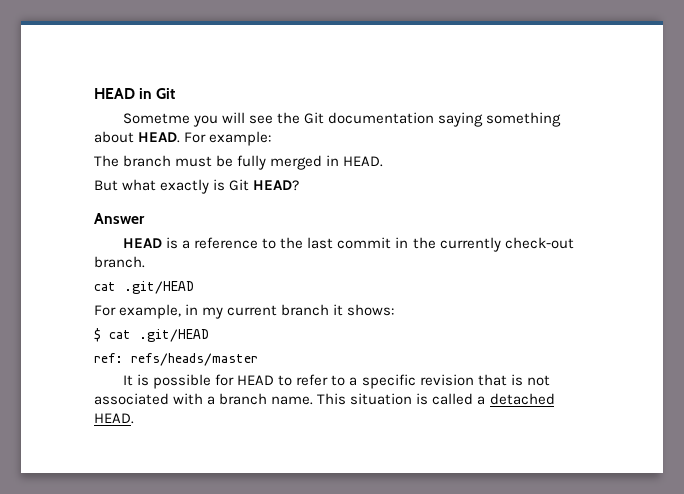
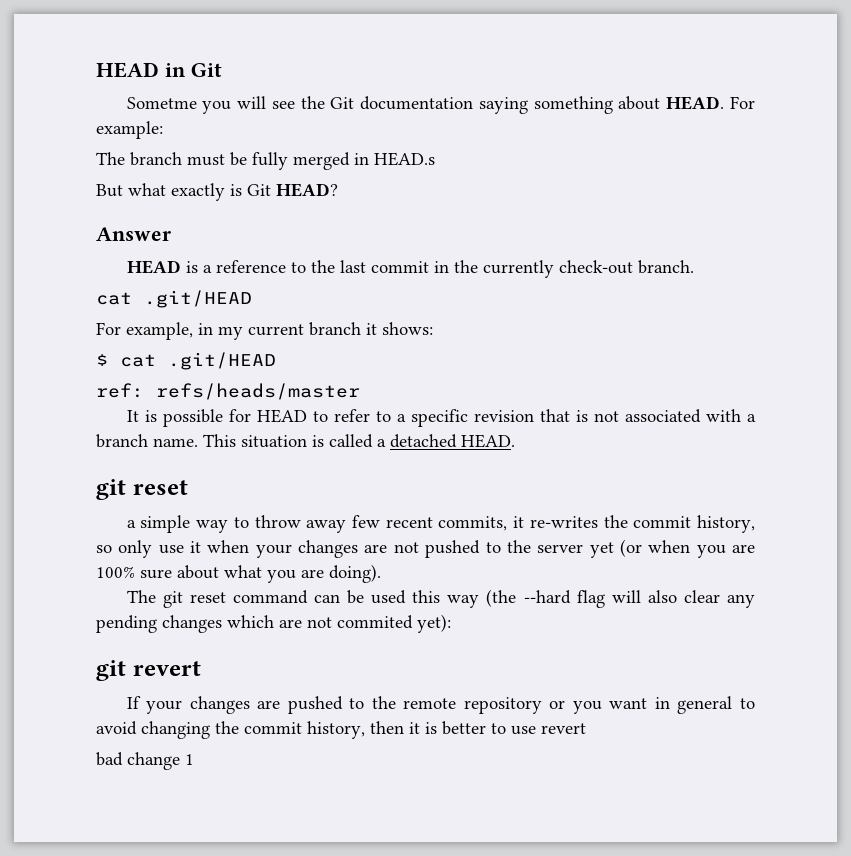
[343,156,384,167] HEAD. -> [374,152,435,166] HEAD.s
(134, 418) none -> [96,479,188,500] [126,515,755,533] [96,539,756,558] [96,564,381,583] [126,589,755,608] [96,614,451,633] [96,660,201,681] [126,696,755,714] [96,721,586,739] [96,752,194,770] // git reset // a simple way to throw away few recent commits, it re-writes the commit history, so only use it when your changes are not pushed to the server yet (or when you are 100% sure about what you are doing). // The git reset command can be used this way (the --hard flag will also clear any pending changes which are not commited yet): // git revert // If your changes are pushed to the remote repository or you want in general to avoid changing the commit history, then it is better to use revert // bad change 1

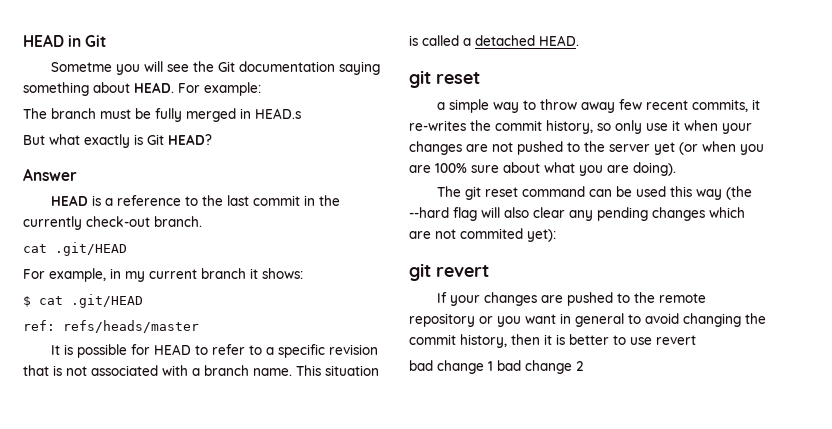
(194, 759) none -> [497,360,583,374] bad change 2

